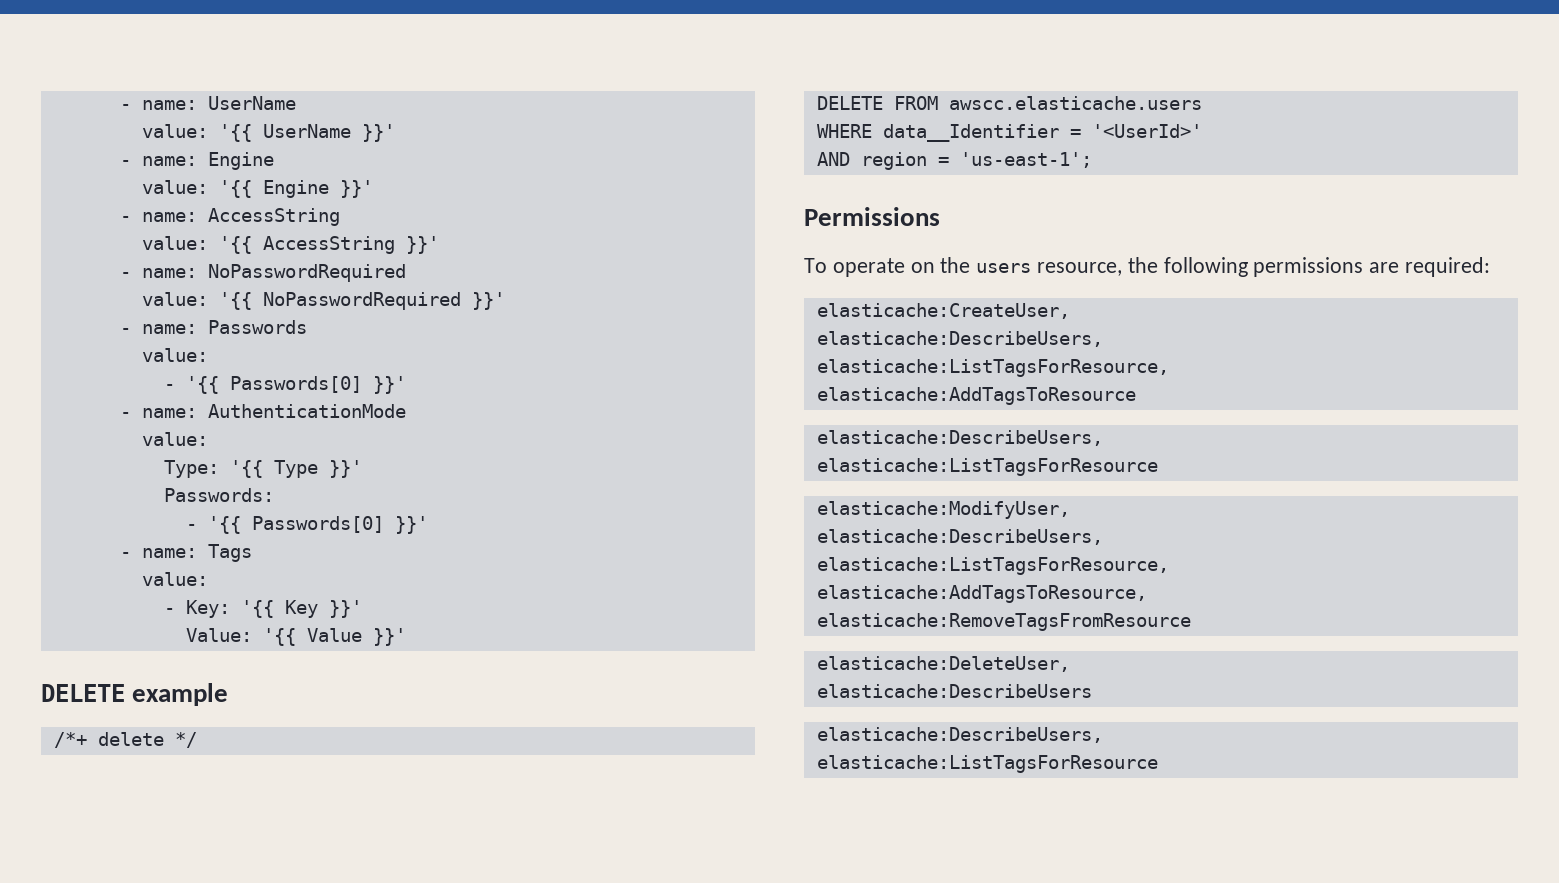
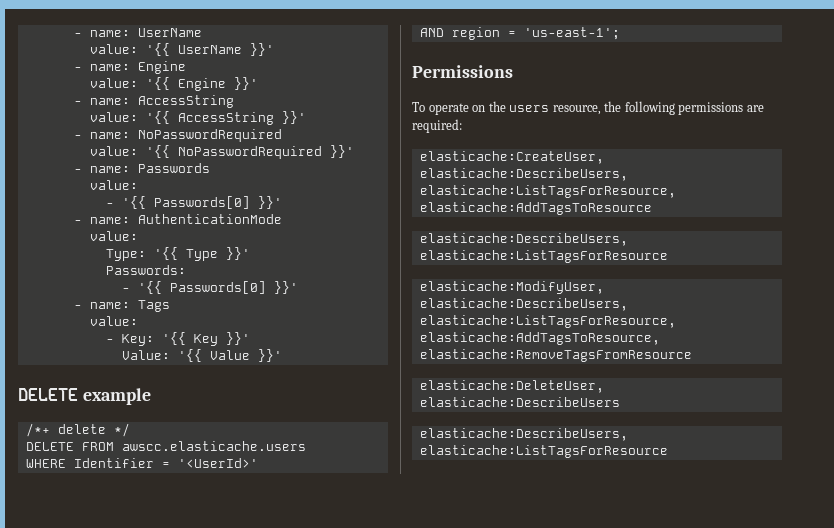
[882,124,1059,142] data__Identifier -> [73,458,154,468] Identifier

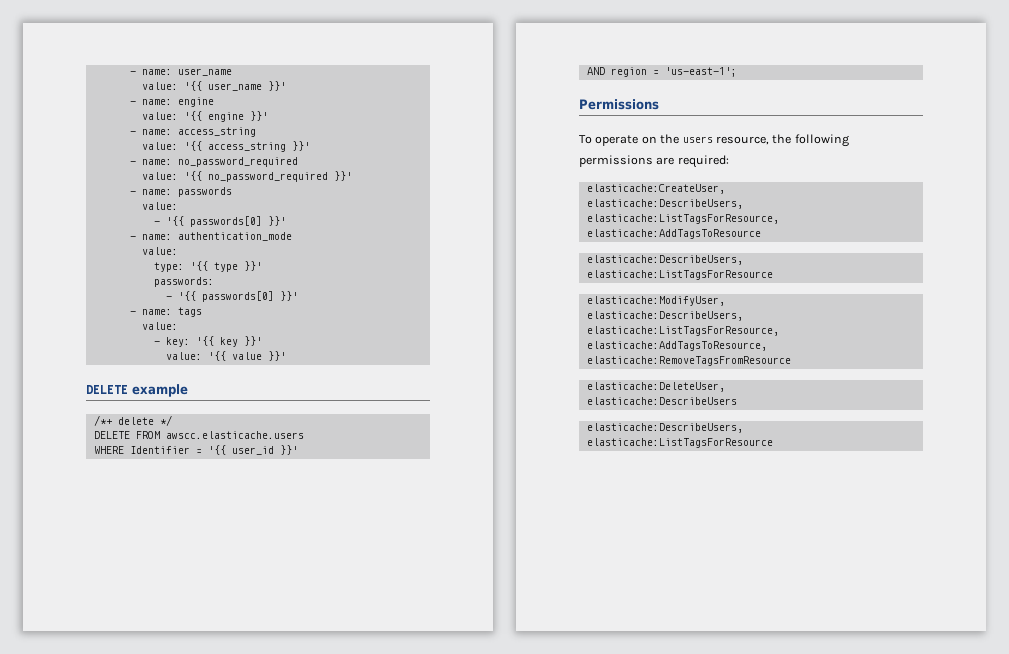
[73,28,202,37] [89,43,274,56] [73,61,186,74] [89,77,258,91] [73,95,234,108] [89,111,306,125] [73,129,282,142] [89,145,354,159] [73,163,210,173] - name: UserName // value: '{{ UserName }}' // - name: Engine // value: '{{ Engine }}' // - name: AccessString // value: '{{ AccessString }}' // - name: NoPasswordRequired // value: '{{ NoPasswordRequired }}' // - name: Passwords -> [129,68,232,76] [141,81,286,91] [129,97,214,107] [141,111,268,122] [129,127,256,137] [141,141,310,152] [129,157,298,167] [141,171,352,182] [129,187,232,197] - name: user_name // value: '{{ user_name }}' // - name: engine // value: '{{ engine }}' // - name: access_string // value: '{{ access_string }}' // - name: no_password_required // value: '{{ no_password_required }}' // - name: passwords
[153,196,282,209] [73,214,282,224] [89,231,138,241] [105,247,250,261] [105,265,186,275] [121,281,298,294] [73,300,170,312] [89,316,138,326] [105,332,250,346] [121,349,250,362] Passwords[0] }}' // - name: AuthenticationMode // value: // Type: '{{ Type }}' // Passwords: // - '{{ Passwords[0] }}' // - name: Tags // value: // - Key: '{{ Key }}' // Value: '{{ Value -> [189,216,286,227] [129,232,292,241] [141,247,178,255] [153,261,262,272] [153,277,214,287] [165,291,298,302] [129,307,202,317] [141,322,178,330] [153,336,262,347] [165,351,262,361] passwords[0] }}' // - name: authentication_mode // value: // type: '{{ type }}' // passwords: // - '{{ passwords[0] }}' // - name: tags // value: // - key: '{{ key }}' // value: '{{ value
[177,458,258,468] '<UserId>' -> [207,445,298,455] '{{ user_id }}'

